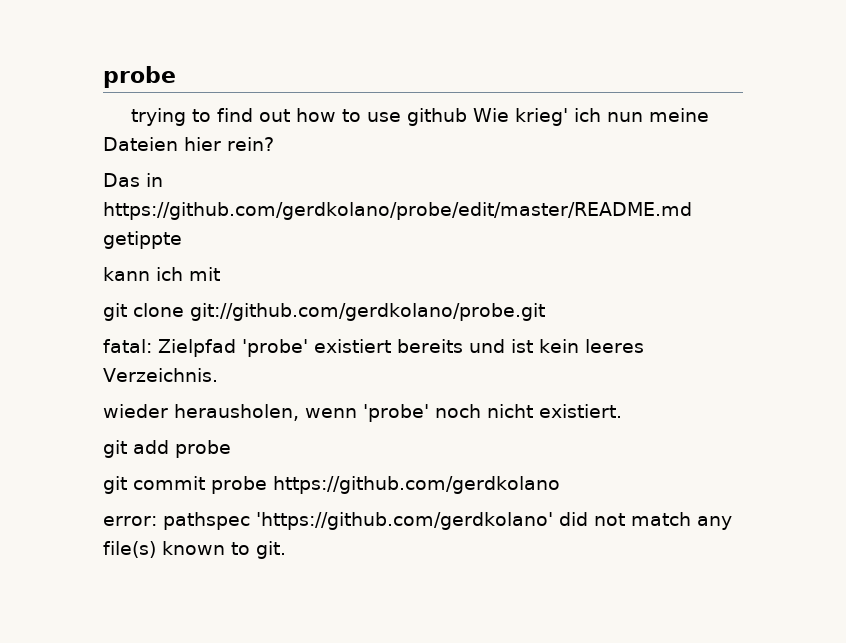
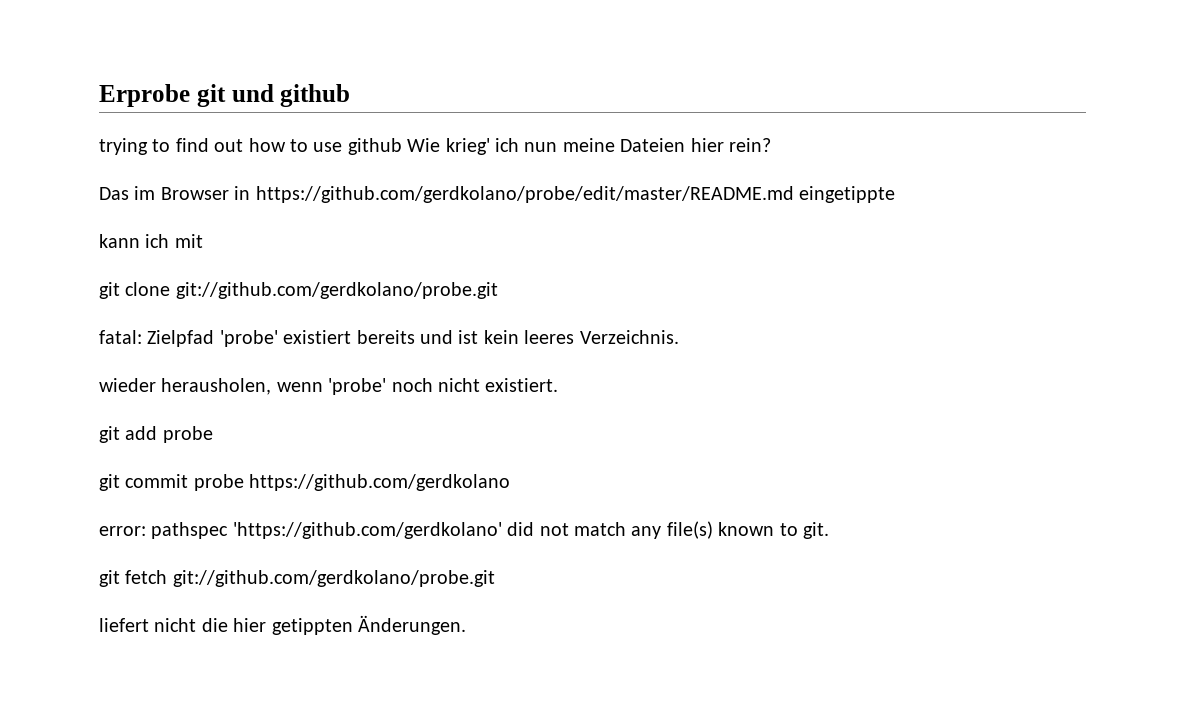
[103,66,176,88] probe -> [99,84,351,107] Erprobe git und github
(140, 180) none -> [134,186,229,200] im Browser
[103,231,182,249] getippte -> [799,186,895,203] eingetippte
(286, 550) none -> [99,570,495,587] [99,615,466,635] // git fetch git://github.com/gerdkolano/probe.git // liefert nicht die hier getippten Änderungen.

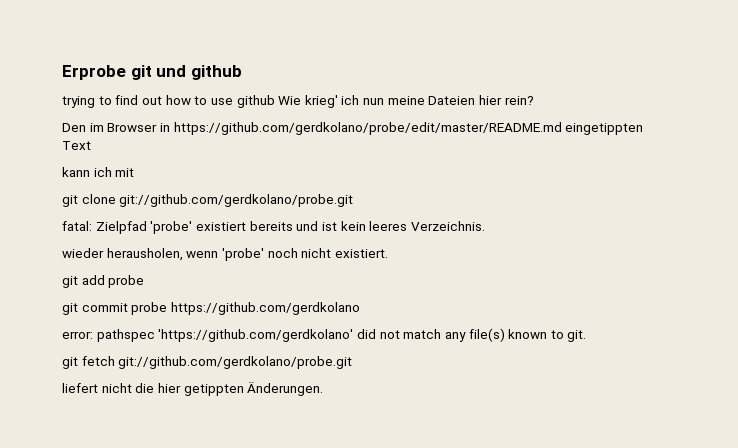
[99,187,129,200] Das -> [62,123,86,132] Den
[799,186,895,203] eingetippte -> [565,123,644,135] [62,141,91,150] eingetippten Text

